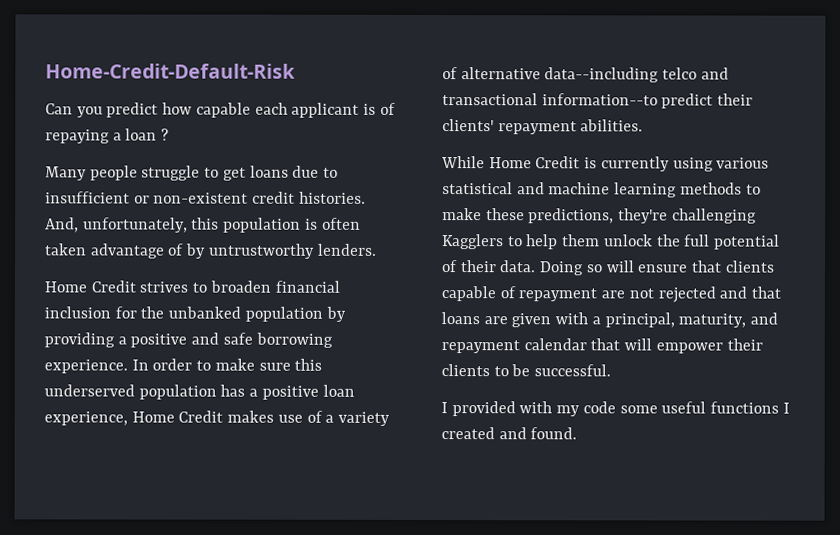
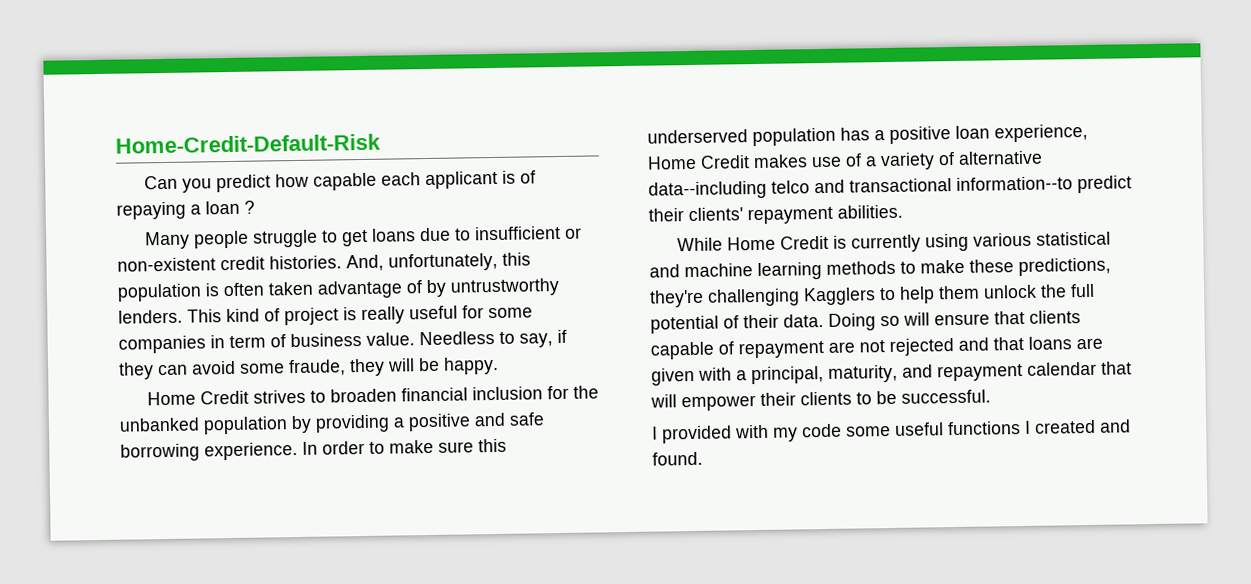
(377, 249) none -> [187,305,533,326] [118,329,567,354] [119,356,499,380] This kind of project is really useful for some companies in term of business value. Needless to say, if they can avoid some fraude, they will be happy.

